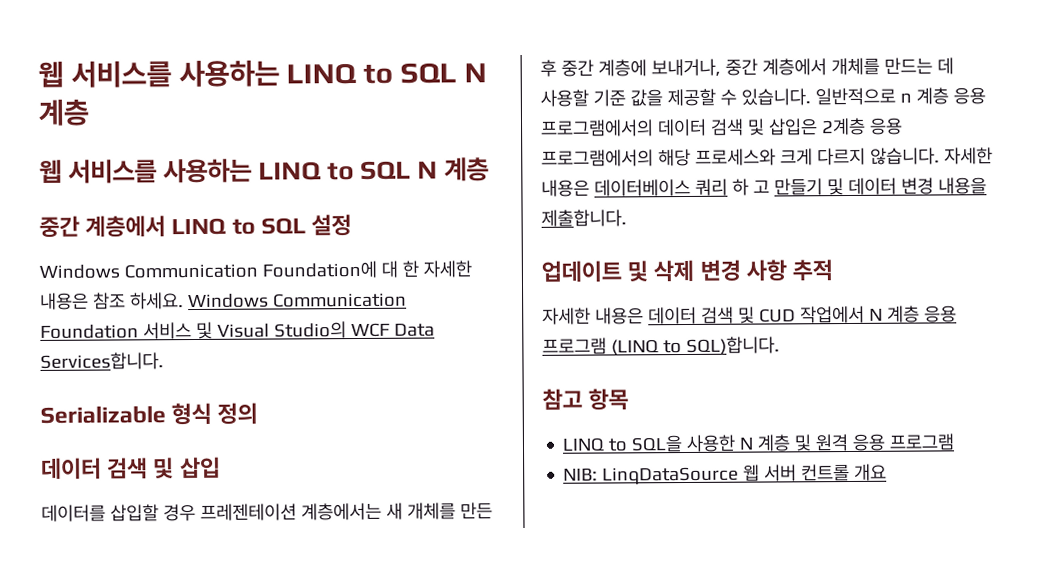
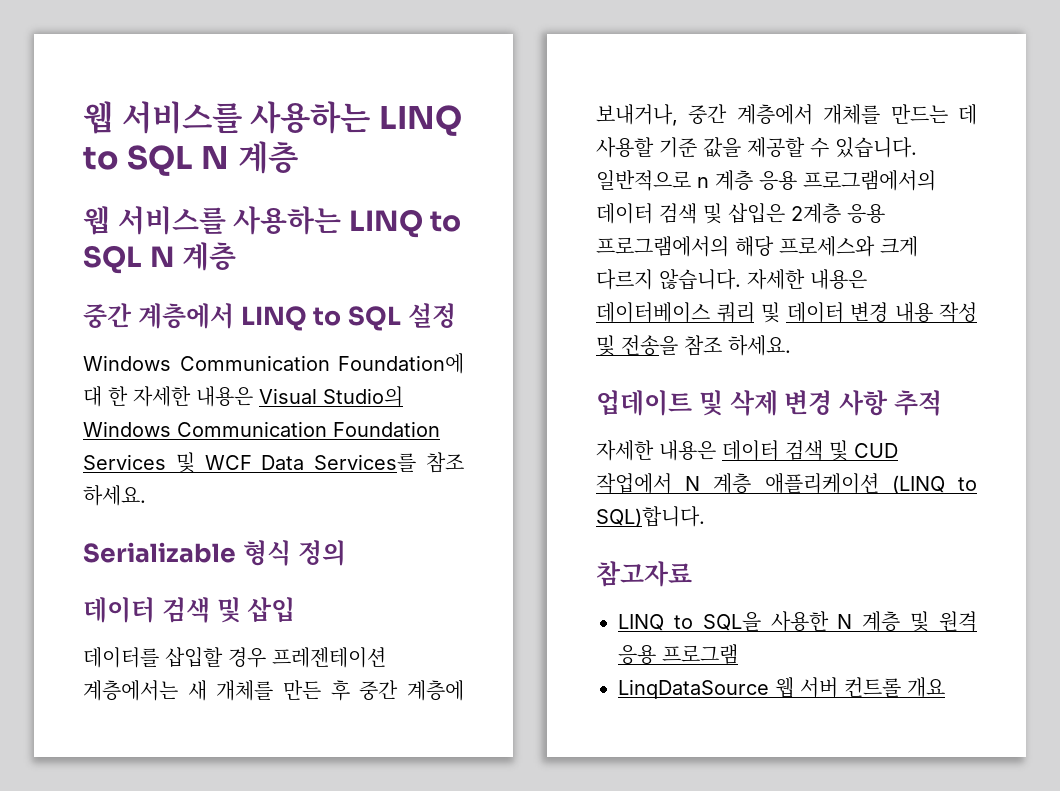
[92,292,184,310] 참조 하세요. -> [259,386,403,407] Visual Studio의
[142,321,435,340] [40,352,164,370] 서비스 및 Visual Studio의 WCF Data Services합니다. -> [83,452,465,473] [83,485,146,506] Services 및 WCF Data Services를 참조 하세요.
[731,177,987,196] [541,209,627,227] 하 고 만들기 및 데이터 변경 내용을 제출합니다. -> [761,302,977,323] [596,335,791,356] 및 데이터 변경 내용 작성 및 전송을 참조 하세요.
[923,305,957,323] [542,337,607,355] 응용 프로그램 -> [764,473,879,494] 애플리케이션
[542,388,630,411] 참고 항목 -> [596,561,692,587] 참고자료
[563,468,599,481] NIB: -> (738, 654) none

